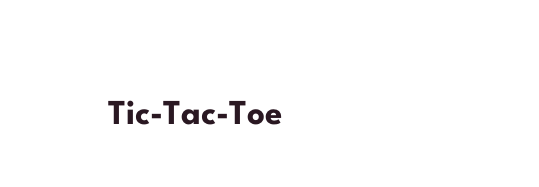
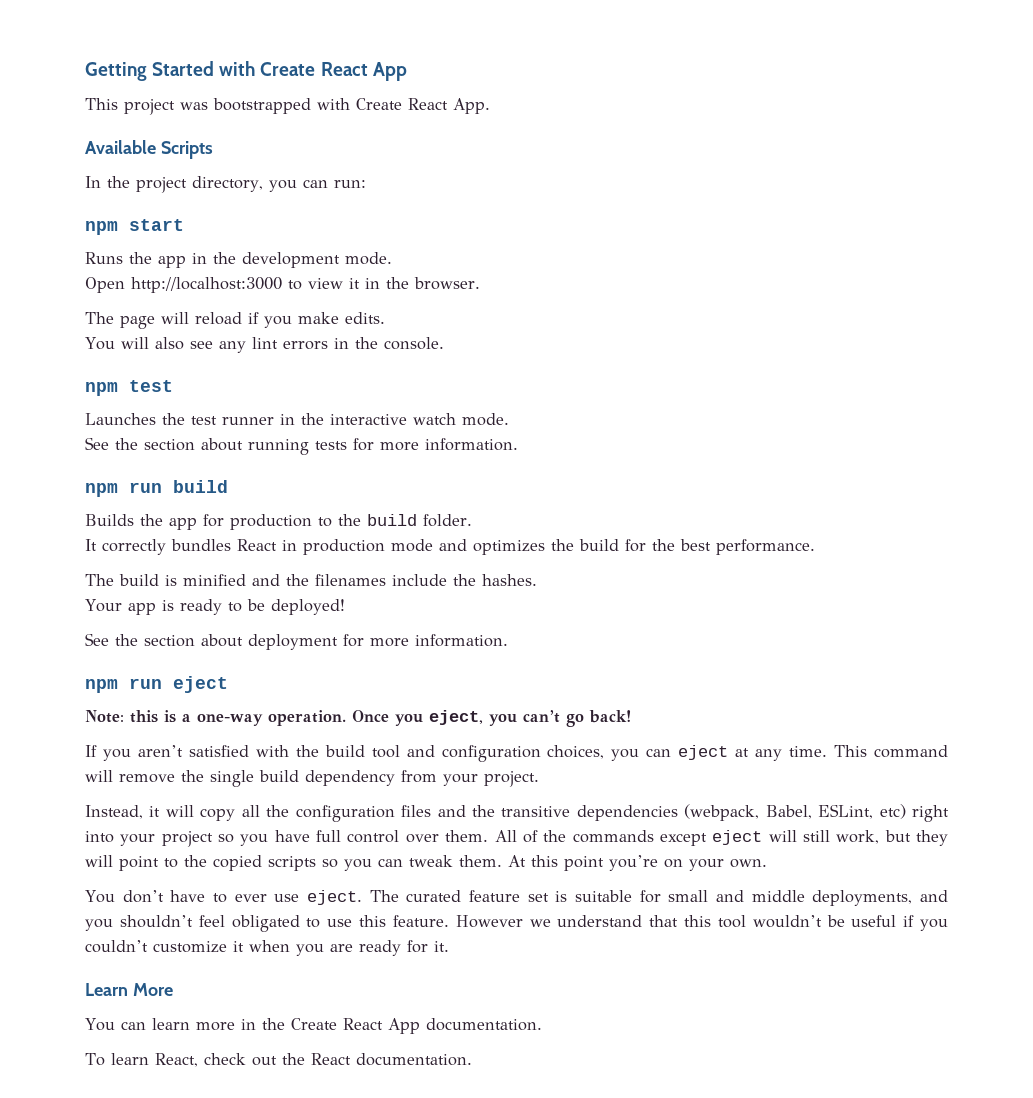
[108,100,282,125] Tic-Tac-Toe -> [85,61,407,81] [85,98,490,115] [85,140,213,159] [85,176,366,193] [85,219,184,235] [85,252,392,268] [85,277,480,293] [85,312,385,329] [85,337,444,353] [85,380,173,396] [85,413,509,426] [85,437,518,455] [85,480,228,497] [85,514,472,530] [85,539,815,555] [85,574,537,586] [85,599,345,615] [85,633,508,650] [85,676,228,693] [85,710,631,727] [85,745,949,762] [85,770,539,787] [85,804,949,822] [85,830,949,847] [85,855,767,871] [85,890,948,906] [85,915,949,932] [85,940,449,956] [85,983,173,996] [85,1018,542,1034] [85,1053,472,1067] Getting Started with Create React App // This project was bootstrapped with Create React App. // Available Scripts // In the project directory, you can run: // npm start // Runs the app in the development mode. // Open http://localhost:3000 to view it in the browser. // The page will reload if you make edits. // You will also see any lint errors in the console. // npm test // Launches the test runner in the interactive watch mode. // See the section about running tests for more information. // npm run build // Builds the app for production to the build folder. // It correctly bundles React in production mode and optimizes the build for the best performance. // The build is minified and the filenames include the hashes. // Your app is ready to be deployed! // See the section about deployment for more information. // npm run eject // Note: this is a one-way operation. Once you eject, you can’t go back! // If you aren’t satisfied with the build tool and configuration choices, you can eject at any time. This command will remove the single build dependency from your project. // Instead, it will copy all the configuration files and the transitive dependencies (webpack, Babel, ESLint, etc) right into your project so you have full control over them. All of the commands except eject will still work, but they will point to the copied scripts so you can tweak them. At this point you’re on your own. // You don’t have to ever use eject. The curated feature set is suitable for small and middle deployments, and you shouldn’t feel obligated to use this feature. However we understand that this tool wouldn’t be useful if you couldn’t customize it when you are ready for it. // Learn More // You can learn more in the Create React App documentation. // To learn React, check out the React documentation.

